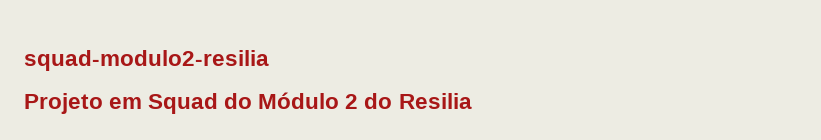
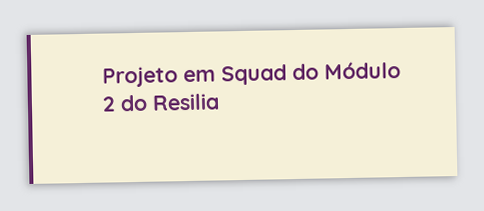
[24,50,269,71] squad-modulo2-resilia // -> (102, 77) none

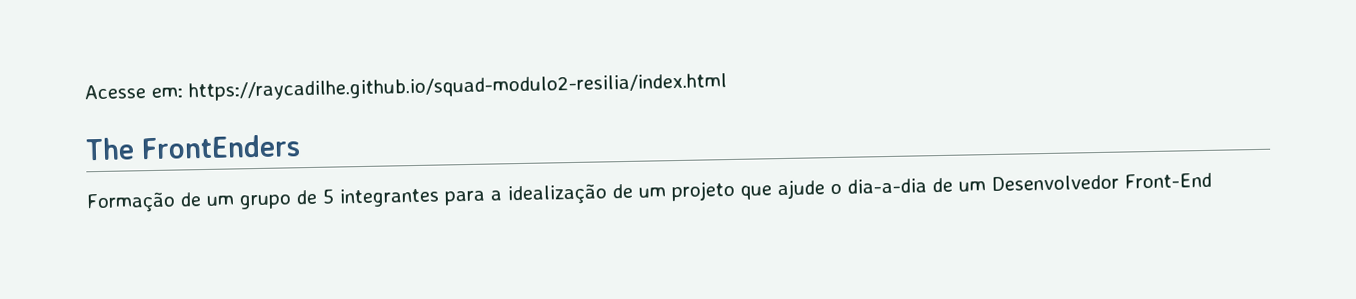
[102,61,401,88] [102,93,220,112] Projeto em Squad do Módulo 2 do Resilia -> [84,73,727,102] [85,134,301,161] [86,172,1212,214] Acesse em: https://raycadilhe.github.io/squad-modulo2-resilia/index.html // The FrontEnders // Formação de um grupo de 5 integrantes para a idealização de um projeto que ajude o dia-a-dia de um Desenvolvedor Front-End

